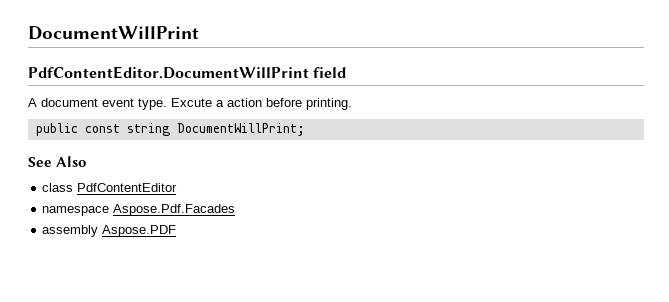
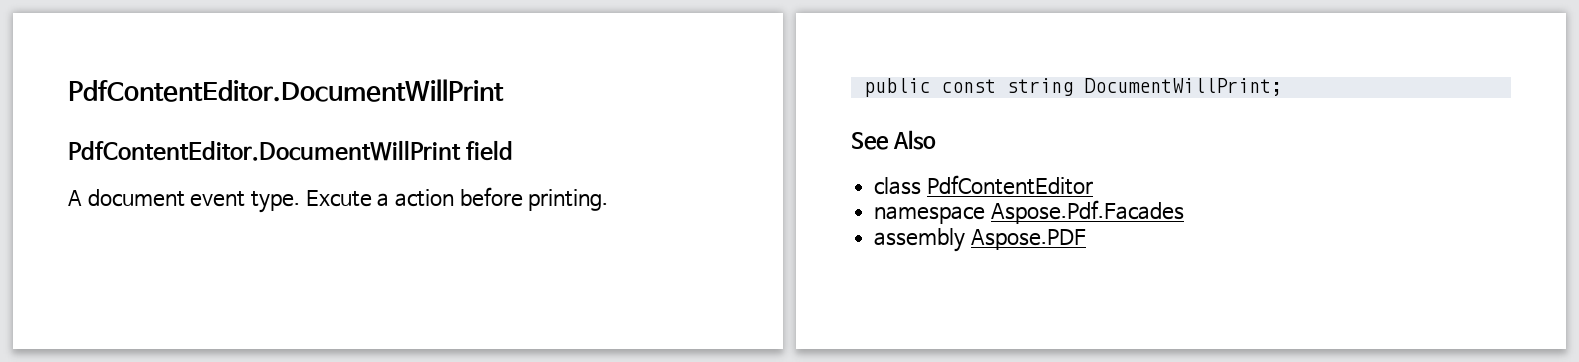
[28,26,199,40] DocumentWillPrint -> [68,79,504,102] PdfContentEditor.DocumentWillPrint

